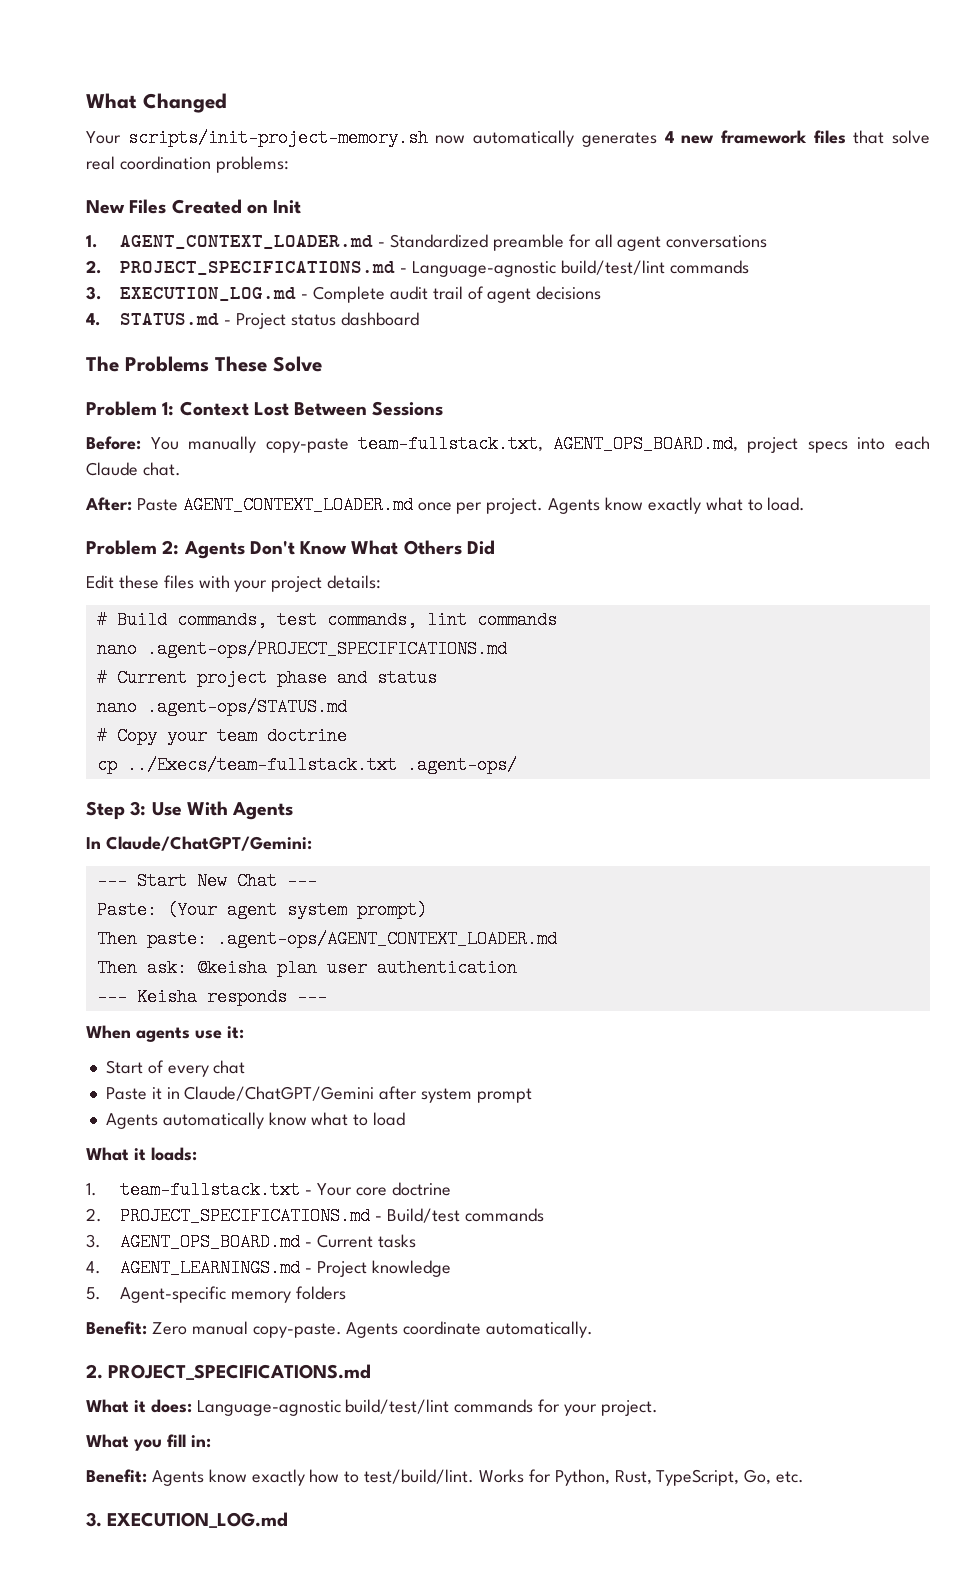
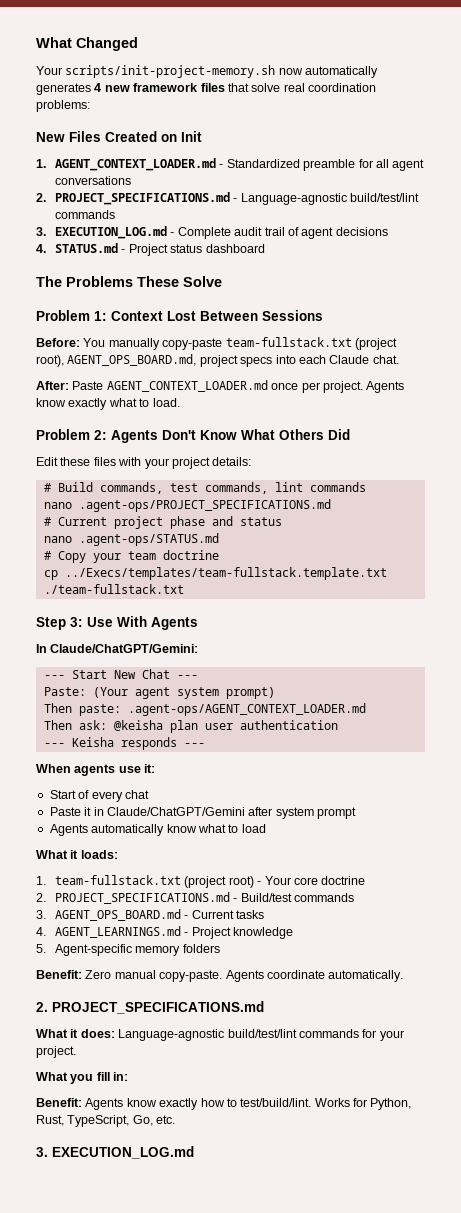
[358,435,544,453] team-fullstack.txt, -> [225,337,397,350] [36,355,64,367] team-fullstack.txt (project root),
[126,756,517,774] ../Execs/team-fullstack.txt .agent-ops/ -> [64,567,387,580] [43,584,184,594] ../Execs/templates/team-fullstack.template.txt ./team-fullstack.txt
(301, 1190) none -> [184,876,254,888] (project root)

